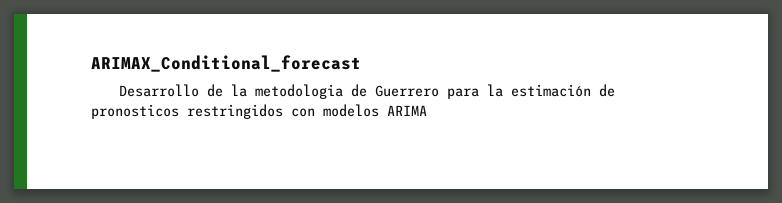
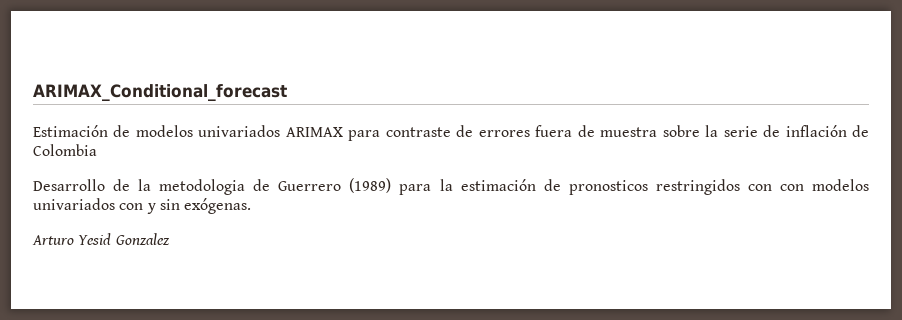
(361, 63) none -> [33,125,870,141] [33,144,97,156] // Estimación de modelos univariados ARIMAX para contraste de errores fuera de muestra sobre la serie de inflación de Colombia
(440, 91) none -> [349,178,392,193] (1989)
[323,104,427,117] modelos ARIMA -> [779,179,870,191] [33,198,252,214] [32,233,170,245] con modelos univariados con y sin exógenas. // Arturo Yesid Gonzalez

